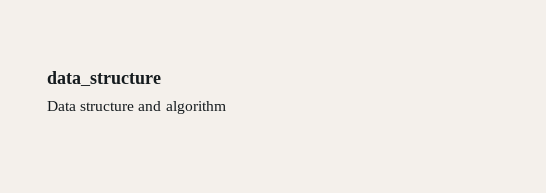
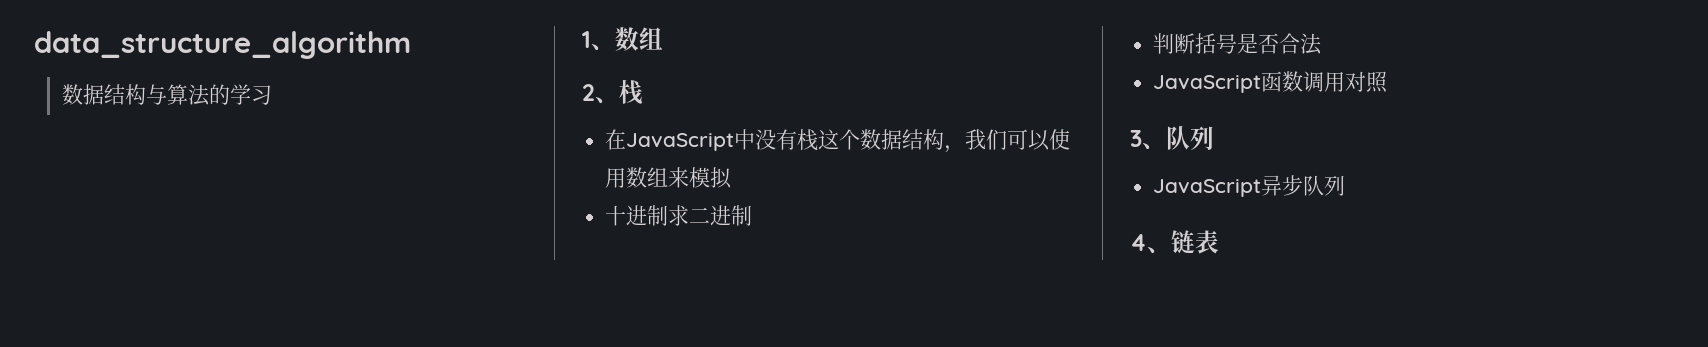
[47,71,161,86] [47,101,226,114] data_structure // Data structure and algorithm -> [34,31,411,59] [61,84,272,106] [582,27,663,51] [582,80,643,105] [605,129,1071,153] [605,167,733,189] [605,205,753,226] [1153,33,1323,55] [1153,71,1389,93] [1130,126,1214,151] [1153,175,1346,197] [1130,230,1219,254] data_structure_algorithm // 数据结构与算法的学习 // 1、数组 // 2、栈 // 在JavaScript中没有栈这个数据结构，我们可以使用数组来模拟 // 十进制求二进制 // 判断括号是否合法 // JavaScript函数调用对照 // 3、队列 // JavaScript异步队列 // 4、链表

